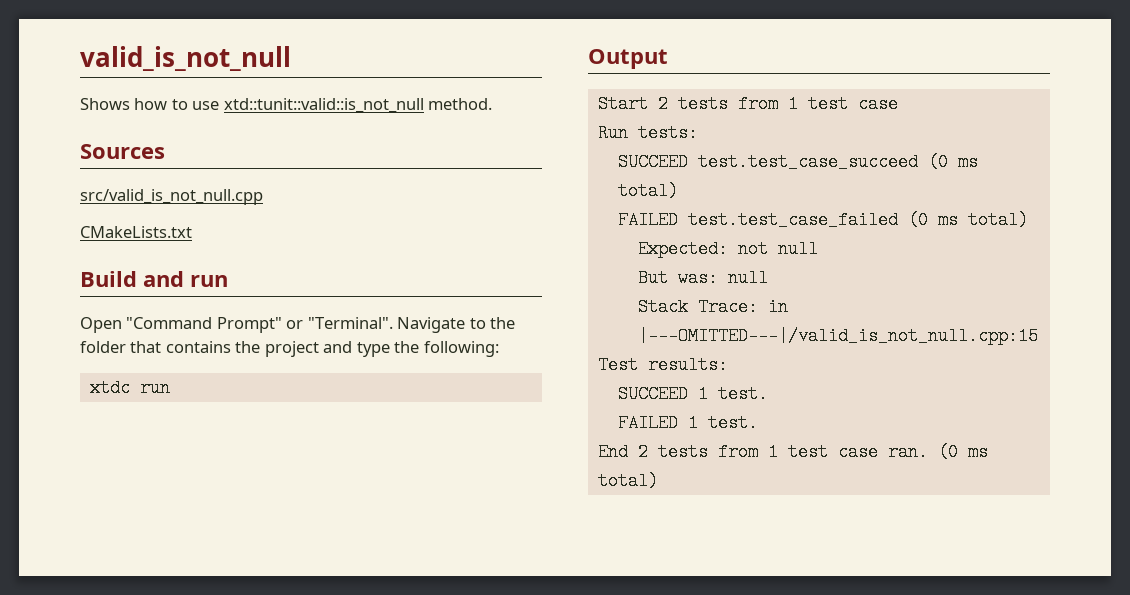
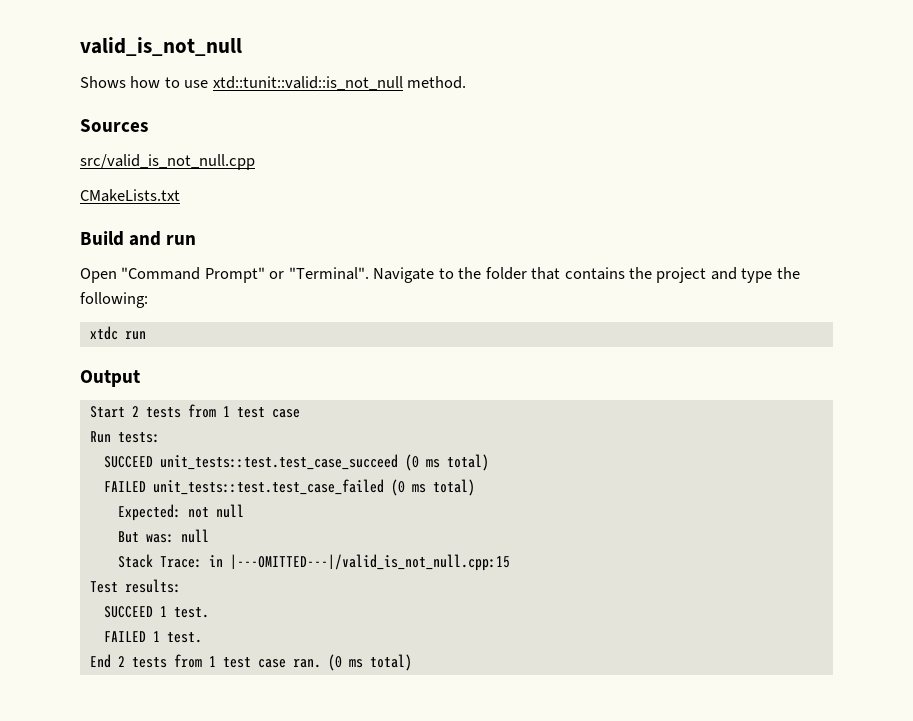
[697,153,918,171] test.test_case_succeed -> [159,454,398,470] unit_tests::test.test_case_succeed
[687,211,898,229] test.test_case_failed -> [152,479,384,495] unit_tests::test.test_case_failed

